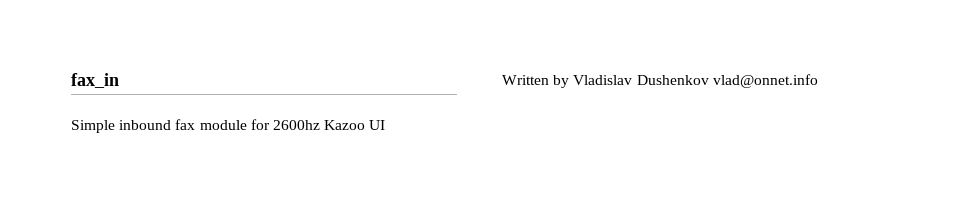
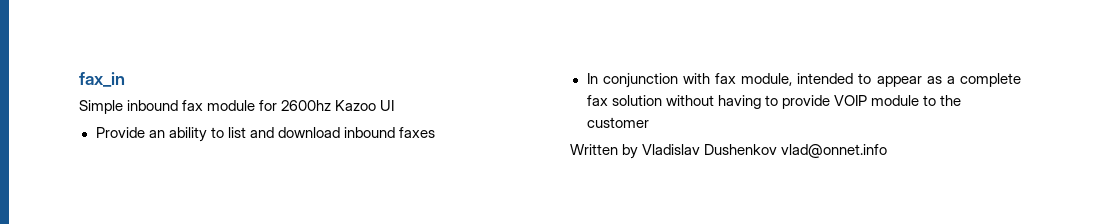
(386, 125) none -> [95,127,435,142] [586,73,1021,88] [586,95,961,109] [586,117,649,128] // Provide an ability to list and download inbound faxes // In conjunction with fax module, intended to appear as a complete fax solution without having to provide VOIP module to the customer

